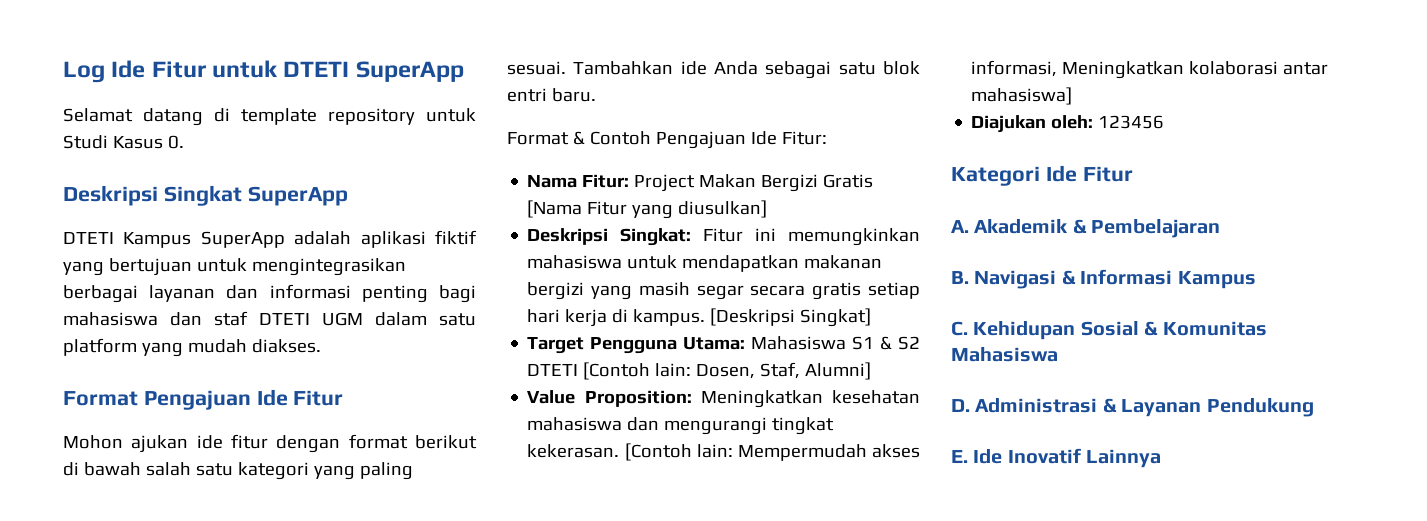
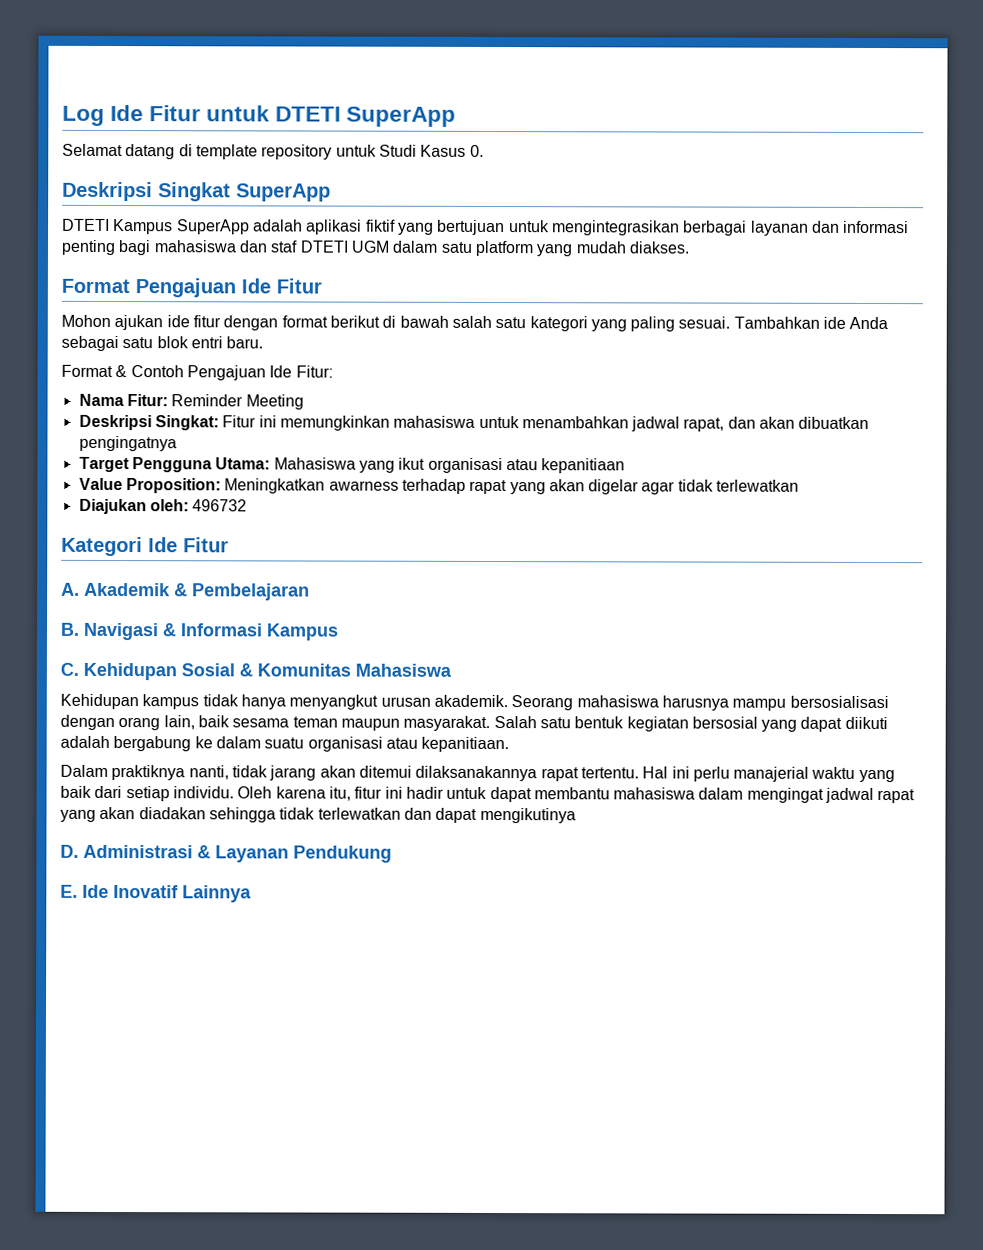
[634,174,874,192] [527,200,768,219] Project Makan Bergizi Gratis [Nama Fitur yang diusulkan] -> [171,394,304,410] Reminder Meeting
[682,255,883,272] [527,282,920,300] [527,308,872,327] [527,336,920,354] [527,362,872,380] [527,390,920,408] [527,417,835,435] [527,443,920,461] [971,60,1329,79] [971,87,1073,105] mendapatkan makanan bergizi yang masih segar secara gratis setiap hari kerja di kampus. [Deskripsi Singkat] // Target Pengguna Utama: Mahasiswa S1 & S2 DTETI [Contoh lain: Dosen, Staf, Alumni] // Value Proposition: Meningkatkan kesehatan mahasiswa dan mengurangi tingkat kekerasan. [Contoh lain: Mempermudah akses informasi, Meningkatkan kolaborasi antar mahasiswa] -> [521,416,870,432] [78,435,177,452] [78,456,626,474] [78,477,800,495] menambahkan jadwal rapat, dan akan dibuatkan pengingatnya // Target Pengguna Utama: Mahasiswa yang ikut organisasi atau kepanitiaan // Value Proposition: Meningkatkan awarness terhadap rapat yang akan digelar agar tidak terlewatkan
[1098,115,1165,129] 123456 -> [192,499,248,512] 496732
(1058, 354) none -> [60,693,889,711] [60,714,888,732] [60,735,510,753] [60,764,895,783] [60,785,916,804] [60,806,576,824] // Kehidupan kampus tidak hanya menyangkut urusan akademik. Seorang mahasiswa harusnya mampu bersosialisasi dengan orang lain, baik sesama teman maupun masyarakat. Salah satu bentuk kegiatan bersosial yang dapat diikuti adalah bergabung ke dalam suatu organisasi atau kepanitiaan. // Dalam praktiknya nanti, tidak jarang akan ditemui dilaksanakannya rapat tertentu. Hal ini perlu manajerial waktu yang baik dari setiap individu. Oleh karena itu, fitur ini hadir untuk dapat membantu mahasiswa dalam mengingat jadwal rapat yang akan diadakan sehingga tidak terlewatkan dan dapat mengikutinya

